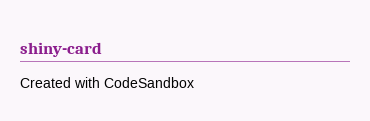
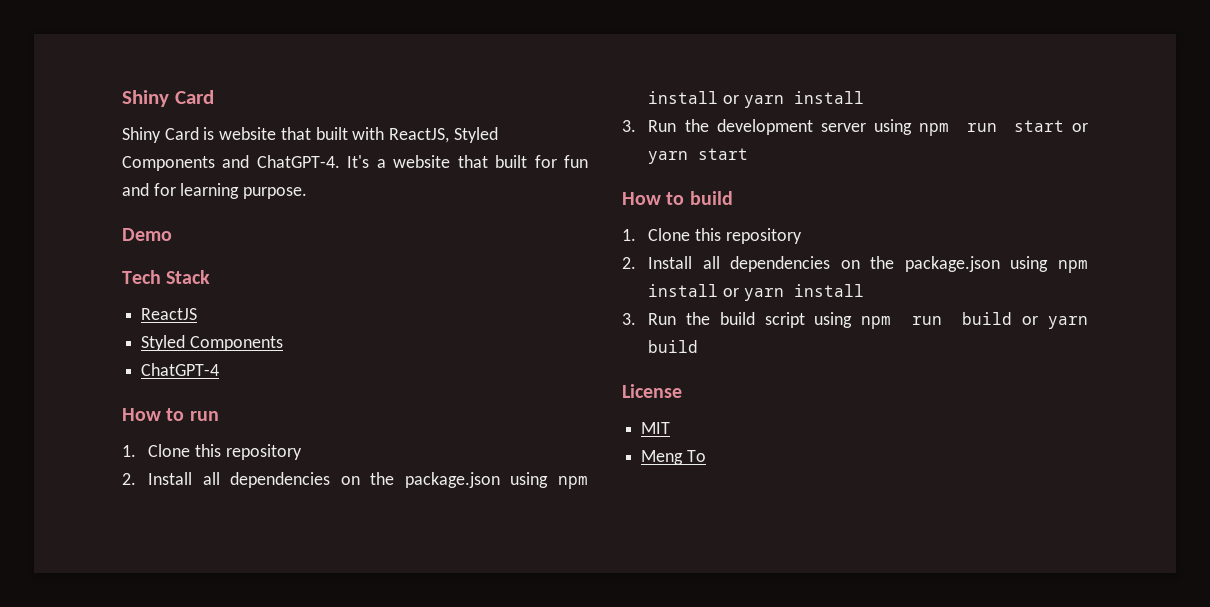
[20,42,102,57] [20,77,194,88] shiny-card // Created with CodeSandbox -> [122,90,214,107] [122,127,498,143] [122,155,589,171] [122,183,308,199] [122,228,172,241] [122,270,211,284] [141,308,198,320] [141,335,283,351] [141,363,220,376] [122,408,219,421] [122,444,302,460] [122,472,588,489] [648,91,864,108] [622,119,1088,136] [648,148,749,164] [622,191,733,205] [622,228,802,244] [622,256,1088,273] [648,284,864,301] [622,312,1088,329] [648,340,699,353] [622,384,682,398] [641,422,671,434] [641,450,706,465] Shiny Card // Shiny Card is website that built with ReactJS, Styled Components and ChatGPT-4. It's a website that built for fun and for learning purpose. // Demo // Tech Stack // ReactJS // Styled Components // ChatGPT-4 // How to run // 1. Clone this repository // 2. Install all dependencies on the package.json using npm install or yarn install // 3. Run the development server using npm run start or yarn start // How to build // 1. Clone this repository // 2. Install all dependencies on the package.json using npm install or yarn install // 3. Run the build script using npm run build or yarn build // License // MIT // Meng To

